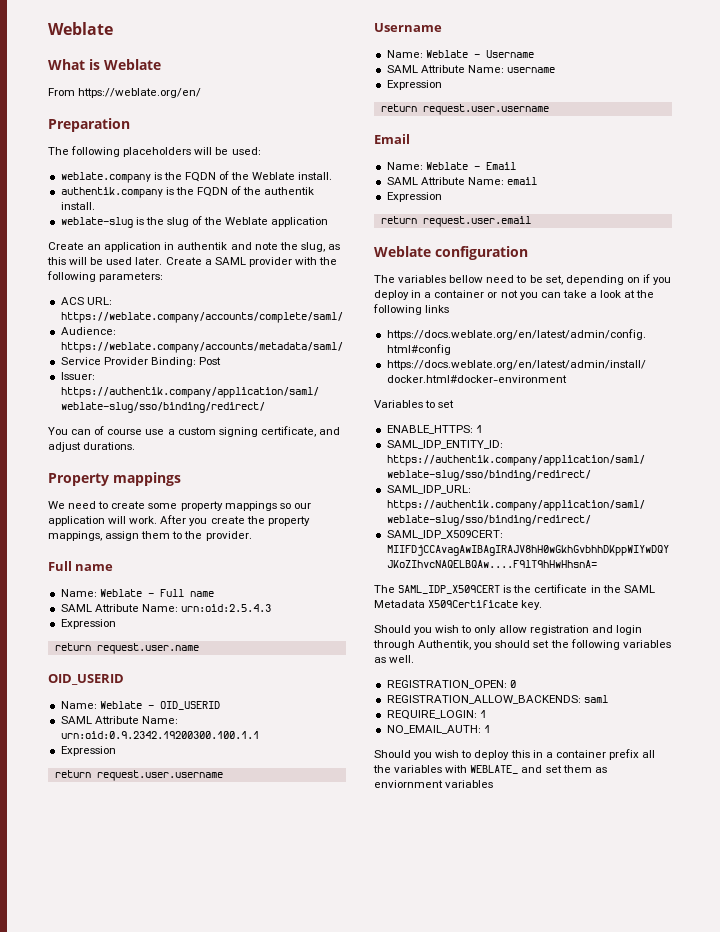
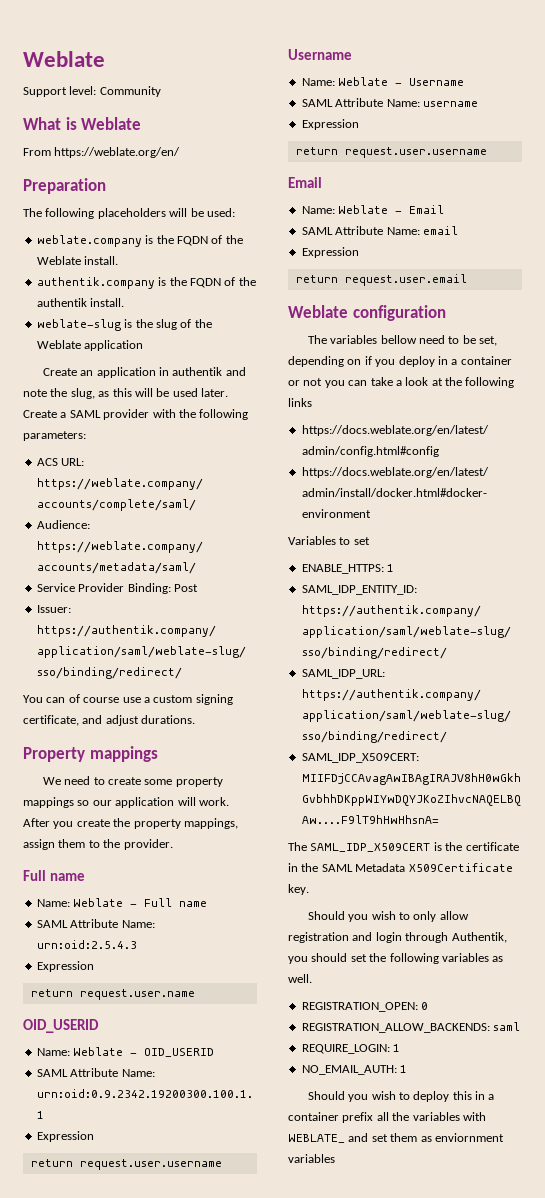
[48,22,113,35] Weblate -> [23,51,105,67] [23,86,161,97] Weblate // Support level: Community

